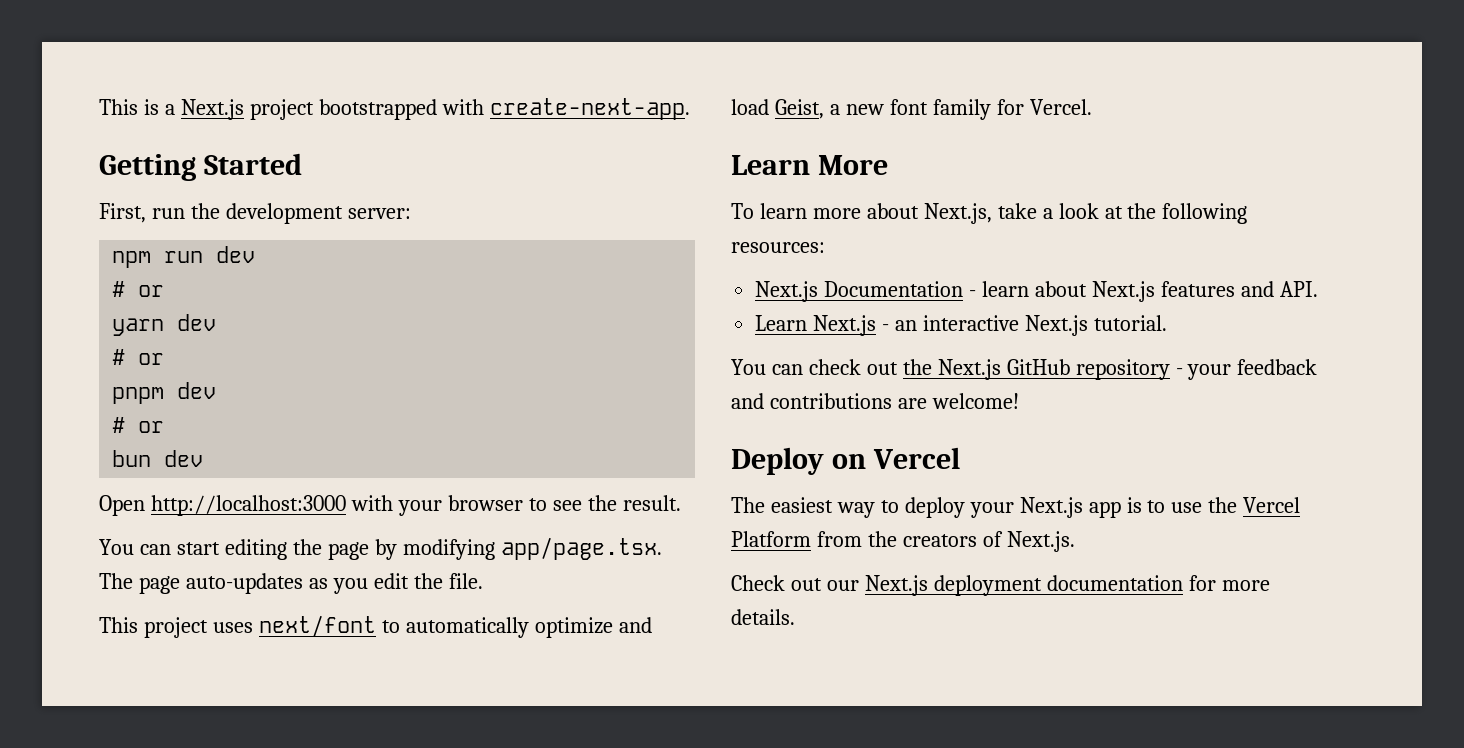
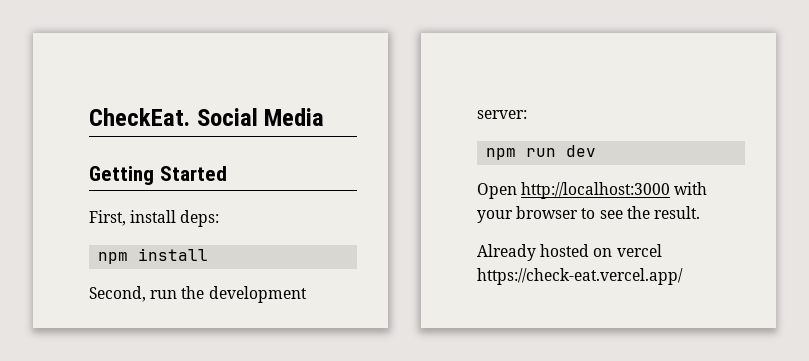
[99,98,690,120] [99,153,302,181] [99,203,146,223] This is a Next.js project bootstrapped with create-next-app. // Getting Started // First, -> [89,108,325,126] [89,166,227,185] [89,210,220,227] [98,248,209,264] [89,286,146,302] CheckEat. Social Media // Getting Started // First, install deps: // npm install // Second,
[112,281,165,297] [112,314,217,336] [112,349,165,365] [112,382,217,404] [112,417,165,433] [112,450,204,467] // # or // yarn dev // # or // pnpm dev // # or // bun dev -> (597, 151) none
[99,537,662,560] [99,573,483,594] [99,615,652,638] [731,99,1092,120] [731,155,888,175] [731,203,1248,224] [731,242,825,253] [755,281,1318,302] [755,315,1167,336] [731,359,1318,380] [731,393,1019,409] [731,447,960,475] [731,497,1301,518] [731,531,1075,552] [731,575,1270,596] [731,609,795,625] You can start editing the page by modifying app/page.tsx. The page auto-updates as you edit the file. // This project uses next/font to automatically optimize and load Geist, a new font family for Vercel. // Learn More // To learn more about Next.js, take a look at the following resources: // Next.js Documentation - learn about Next.js features and API. // Learn Next.js - an interactive Next.js tutorial. // You can check out the Next.js GitHub repository - your feedback and contributions are welcome! // Deploy on Vercel // The easiest way to deploy your Next.js app is to use the Vercel Platform from the creators of Next.js. // Check out our Next.js deployment documentation for more details. -> [477,244,662,261] [477,268,683,285] Already hosted on vercel https://check-eat.vercel.app/

